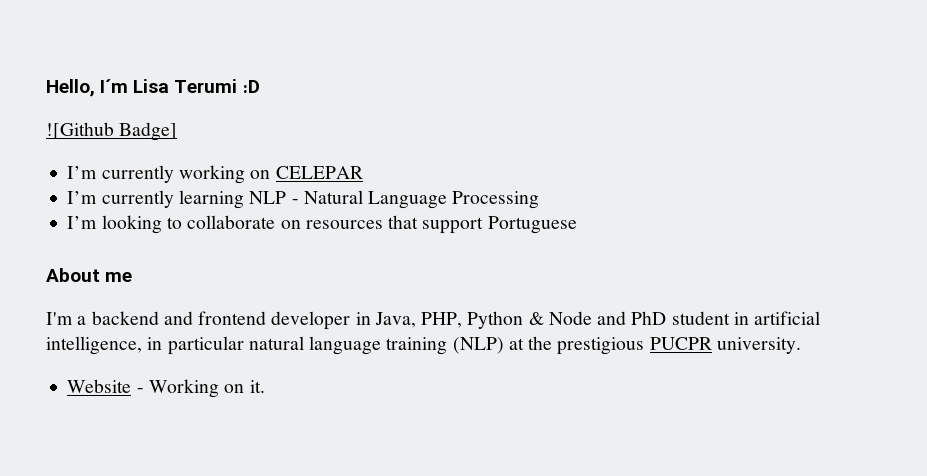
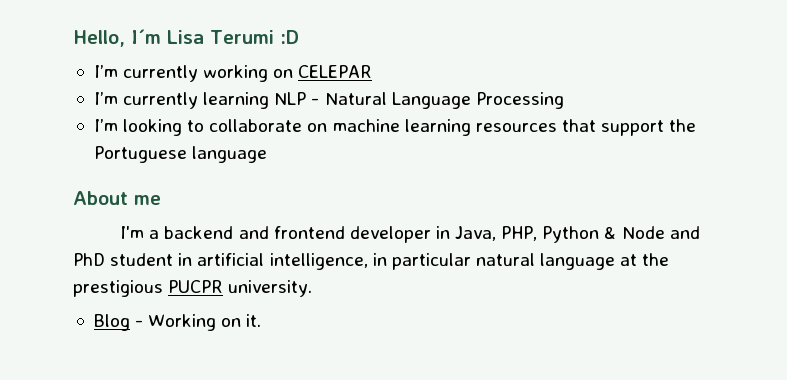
[46,122,178,141] // ![Github Badge] -> (299, 37) none
(301, 224) none -> [332,119,471,136] machine learning
(484, 225) none -> [669,119,697,132] the
(577, 225) none -> [192,146,268,163] language
[386,337,504,355] training (NLP) -> (616, 261) none
[67,379,132,393] Website -> [93,314,130,331] Blog

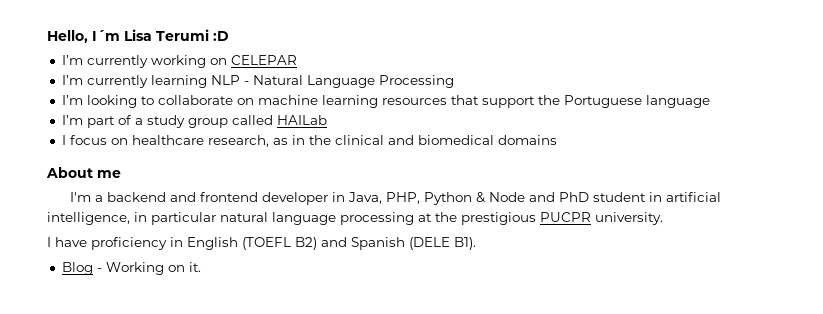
(268, 154) none -> [61,115,327,128] [61,135,557,147] // I’m part of a study group called HAILab // I focus on healthcare research, as in the clinical and biomedical domains
(616, 261) none -> [340,212,414,225] processing
(313, 288) none -> [47,237,476,250] // I have proficiency in English (TOEFL B2) and Spanish (DELE B1).

